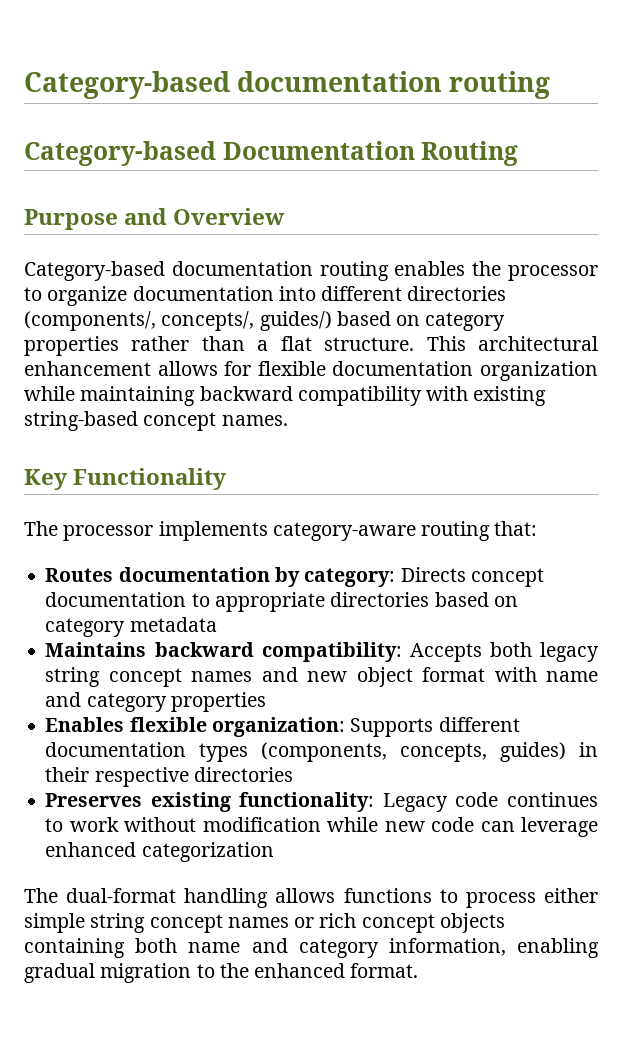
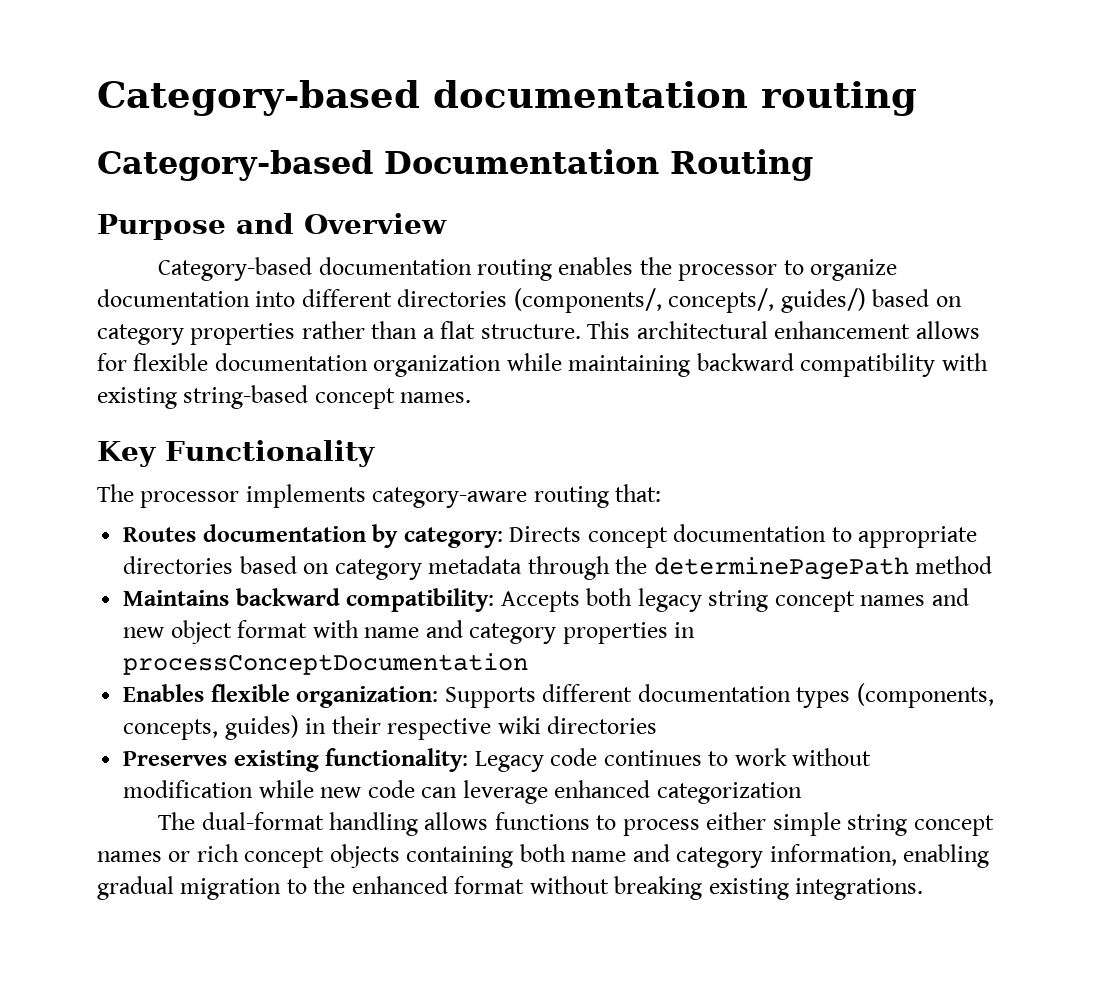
(217, 624) none -> [527,556,993,580] through the determinePagePath method
(266, 702) none -> [674,622,696,638] [123,653,529,675] in processConceptDocumentation
(189, 777) none -> [497,716,541,734] wiki
[350,963,419,978] format. -> [454,876,924,900] format without breaking existing integrations.

